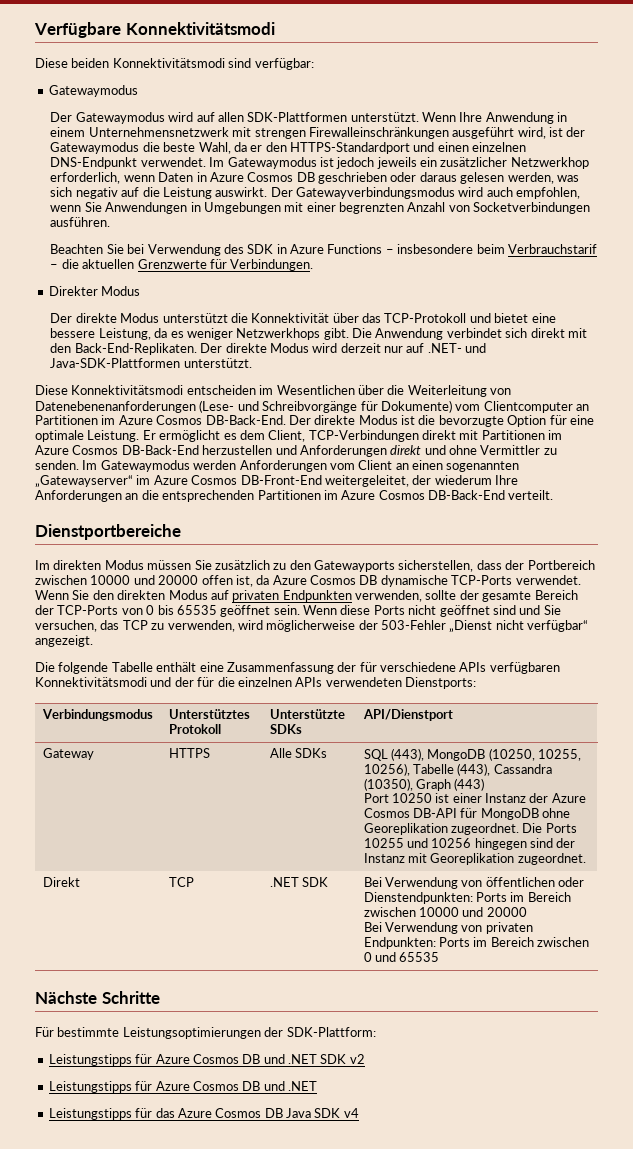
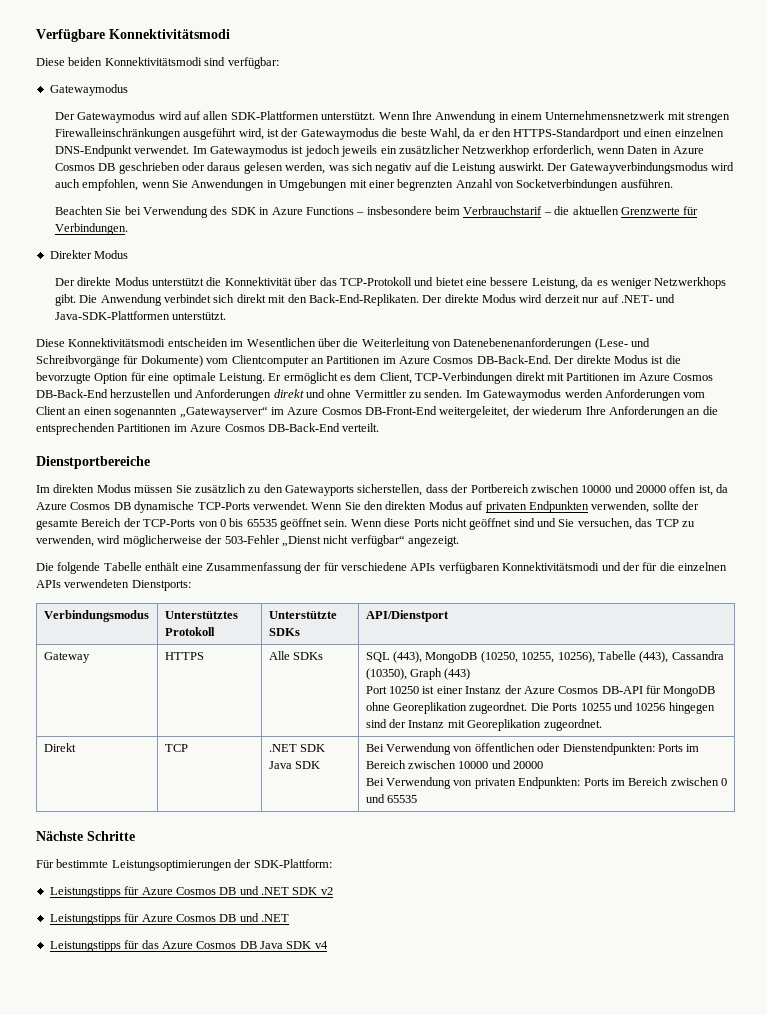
(328, 882) none -> [268,761,321,769] Java SDK

